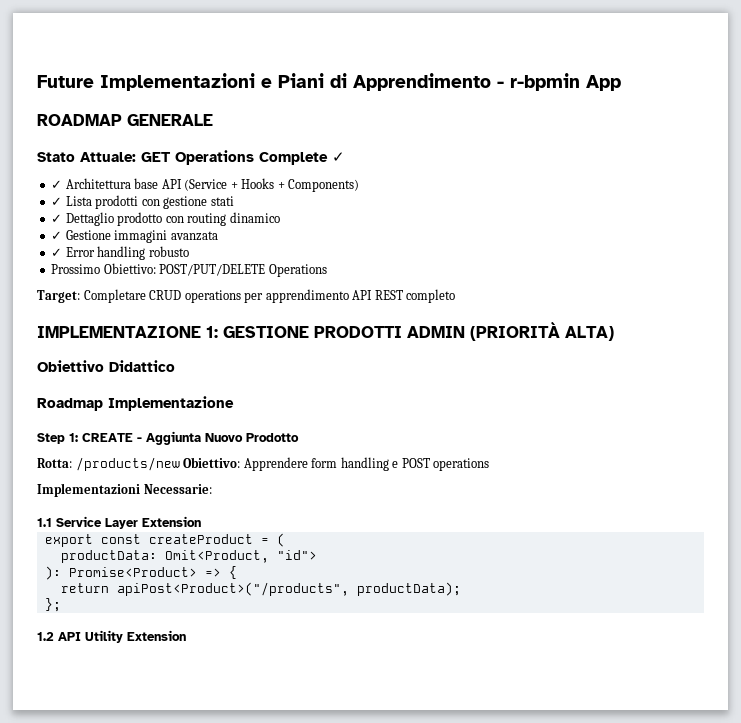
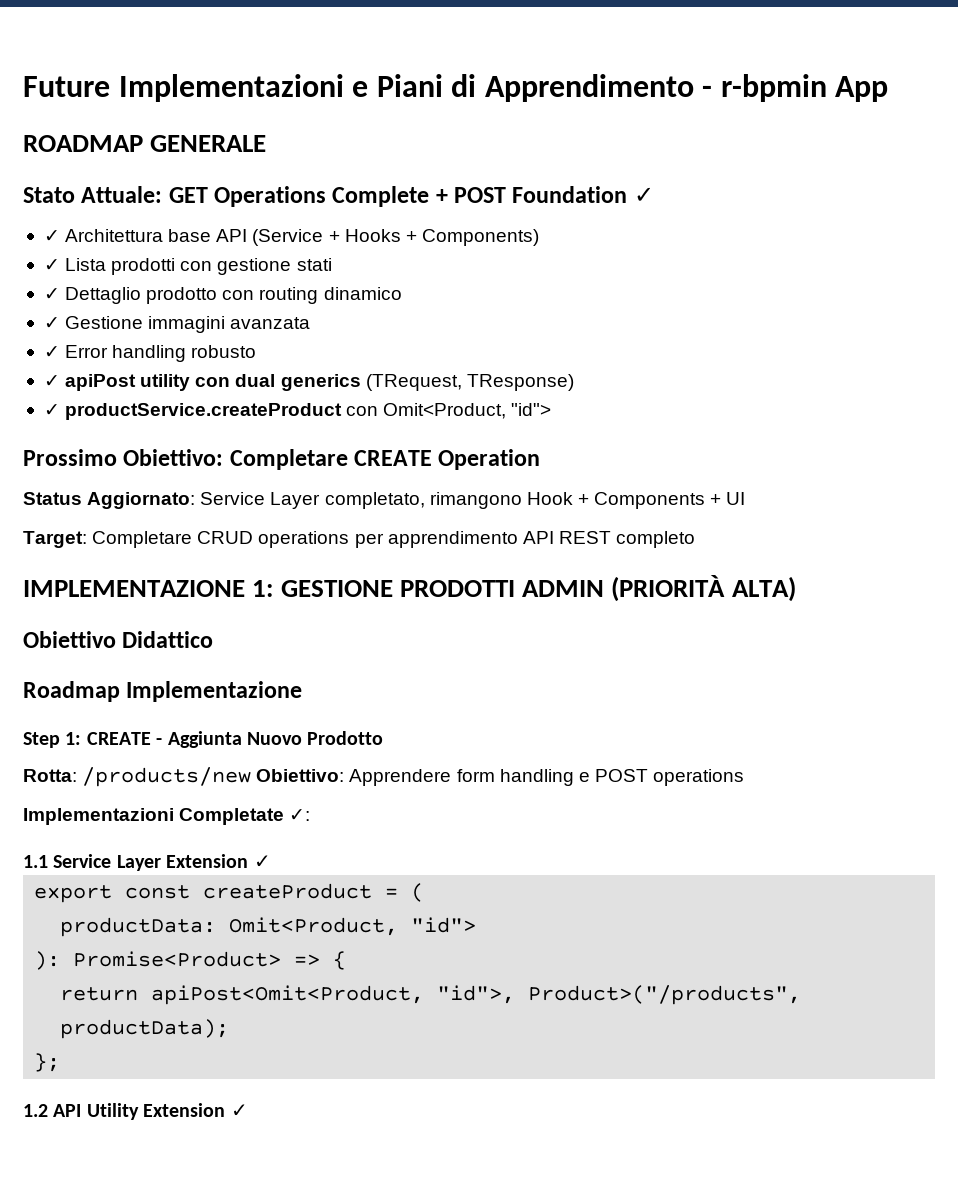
(328, 158) none -> [435,186,628,203] + POST Foundation
[51,263,327,277] Prossimo Obiettivo: POST/PUT/DELETE Operations -> [43,374,574,391] [43,403,552,420] [23,449,541,470] [23,492,746,509] ✓ apiPost utility con dual generics (TRequest, TResponse) // ✓ productService.createProduct con Omit<Product, "id"> // Prossimo Obiettivo: Completare CREATE Operation // Status Aggiornato: Service Layer completato, rimangono Hook + Components + UI
[143,484,212,494] Necessarie: -> [179,808,311,825] Completate ✓:
(201, 521) none -> [253,855,271,868] ✓
[116,582,349,596] apiPost<Product>("/products", -> [151,985,802,1005] apiPost<Omit<Product, "id">, Product>("/products",
(186, 635) none -> [230,1104,248,1117] ✓

